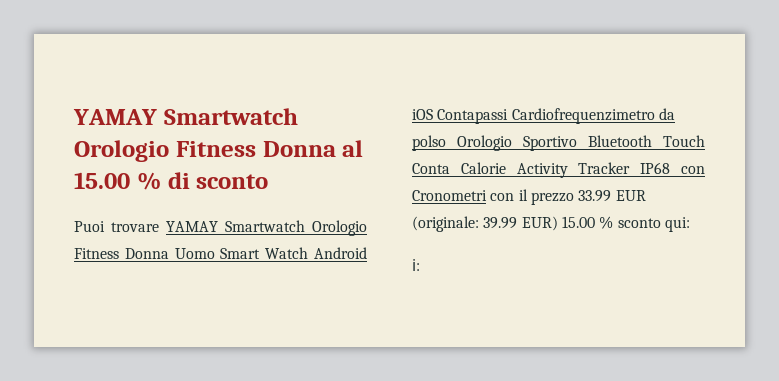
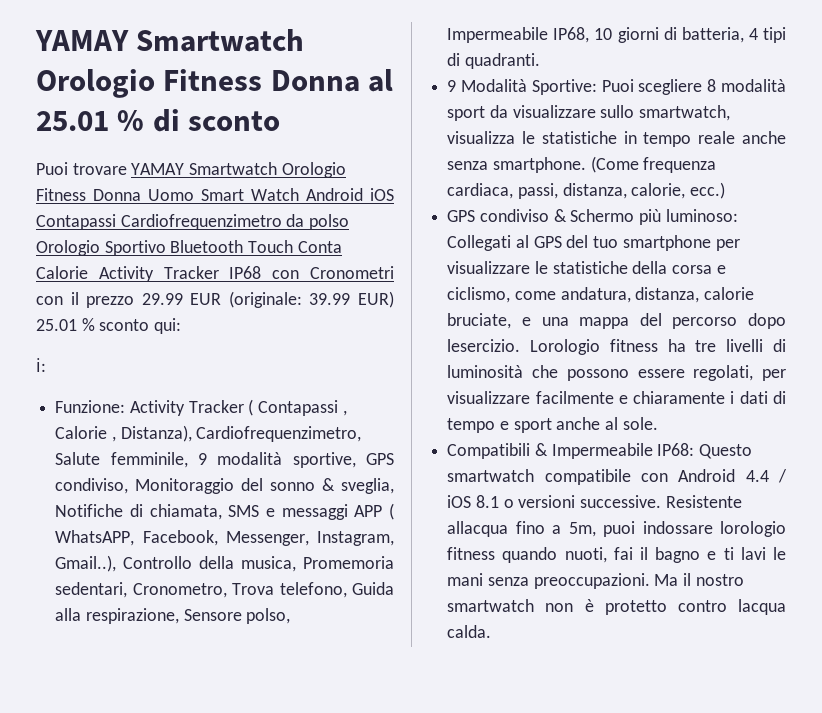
[74,172,130,189] 15.00 -> [36,111,109,131] 25.01
[578,190,612,202] 33.99 -> [141,293,183,305] 29.99
[561,216,595,228] 15.00 -> [36,319,77,331] 25.01
(420, 265) none -> [55,399,347,416] [55,425,362,442] [55,452,394,468] [55,478,394,494] [55,503,395,520] [55,530,394,546] [55,555,394,572] [55,582,394,598] [55,608,291,624] [447,27,786,43] [447,53,540,69] [447,79,787,95] [447,105,731,121] [447,131,786,147] [447,156,717,173] [447,182,726,199] [447,209,738,225] [447,235,740,251] [447,261,726,274] [447,287,755,303] [447,313,786,329] [447,339,786,355] [447,365,786,381] [447,391,786,404] [447,417,658,433] [447,443,753,459] [447,469,787,485] [447,495,742,508] [447,521,786,537] [447,547,786,563] [447,573,744,589] [447,599,786,615] [447,625,492,638] // Funzione: Activity Tracker ( Contapassi , Calorie , Distanza), Cardiofrequenzimetro, Salute femminile, 9 modalità sportive, GPS condiviso, Monitoraggio del sonno & sveglia, Notifiche di chiamata, SMS e messaggi APP ( WhatsAPP, Facebook, Messenger, Instagram, Gmail..), Controllo della musica, Promemoria sedentari, Cronometro, Trova telefono, Guida alla respirazione, Sensore polso, Impermeabile IP68, 10 giorni di batteria, 4 tipi di quadranti. // 9 Modalità Sportive: Puoi scegliere 8 modalità sport da visualizzare sullo smartwatch, visualizza le statistiche in tempo reale anche senza smartphone. (Come frequenza cardiaca, passi, distanza, calorie, ecc.) // GPS condiviso & Schermo più luminoso: Collegati al GPS del tuo smartphone per visualizzare le statistiche della corsa e ciclismo, come andatura, distanza, calorie bruciate, e una mappa del percorso dopo lesercizio. Lorologio fitness ha tre livelli di luminosità che possono essere regolati, per visualizzare facilmente e chiaramente i dati di tempo e sport anche al sole. // Compatibili & Impermeabile IP68: Questo smartwatch compatibile con Android 4.4 / iOS 8.1 o versioni successive. Resistente allacqua fino a 5m, puoi indossare lorologio fitness quando nuoti, fai il bagno e ti lavi le mani senza preoccupazioni. Ma il nostro smartwatch non è protetto contro lacqua calda.

